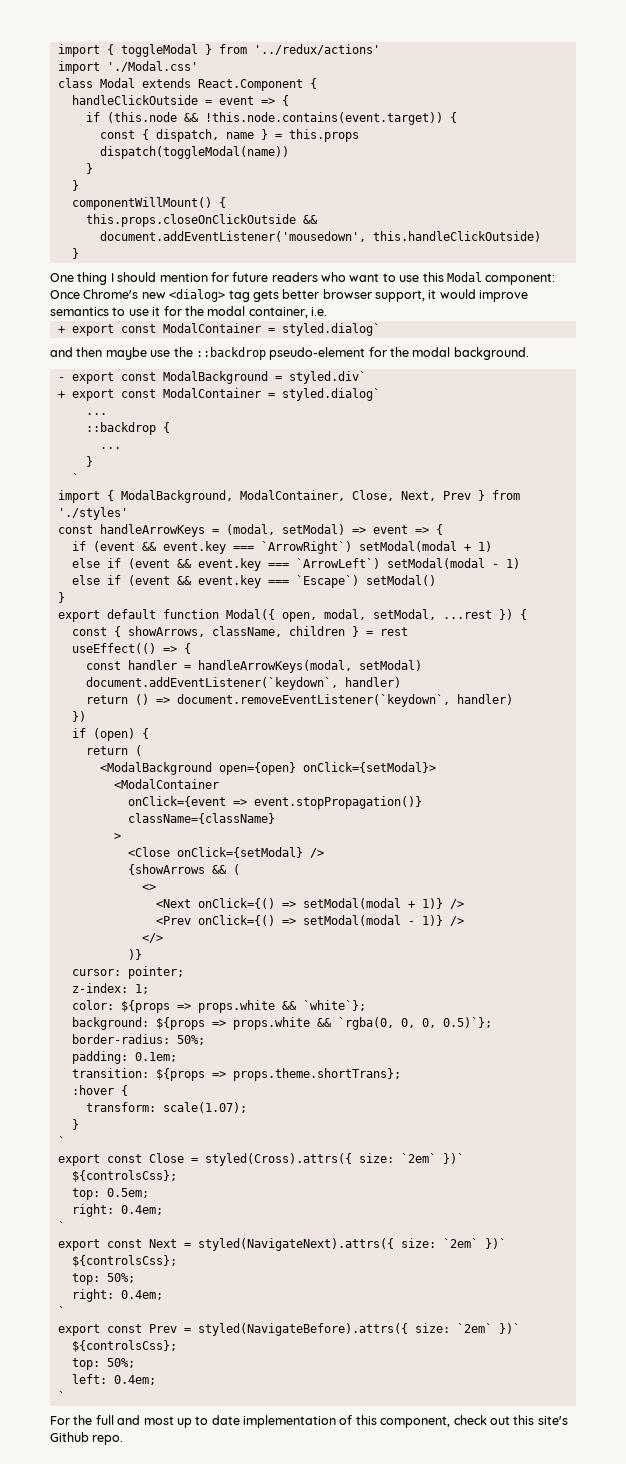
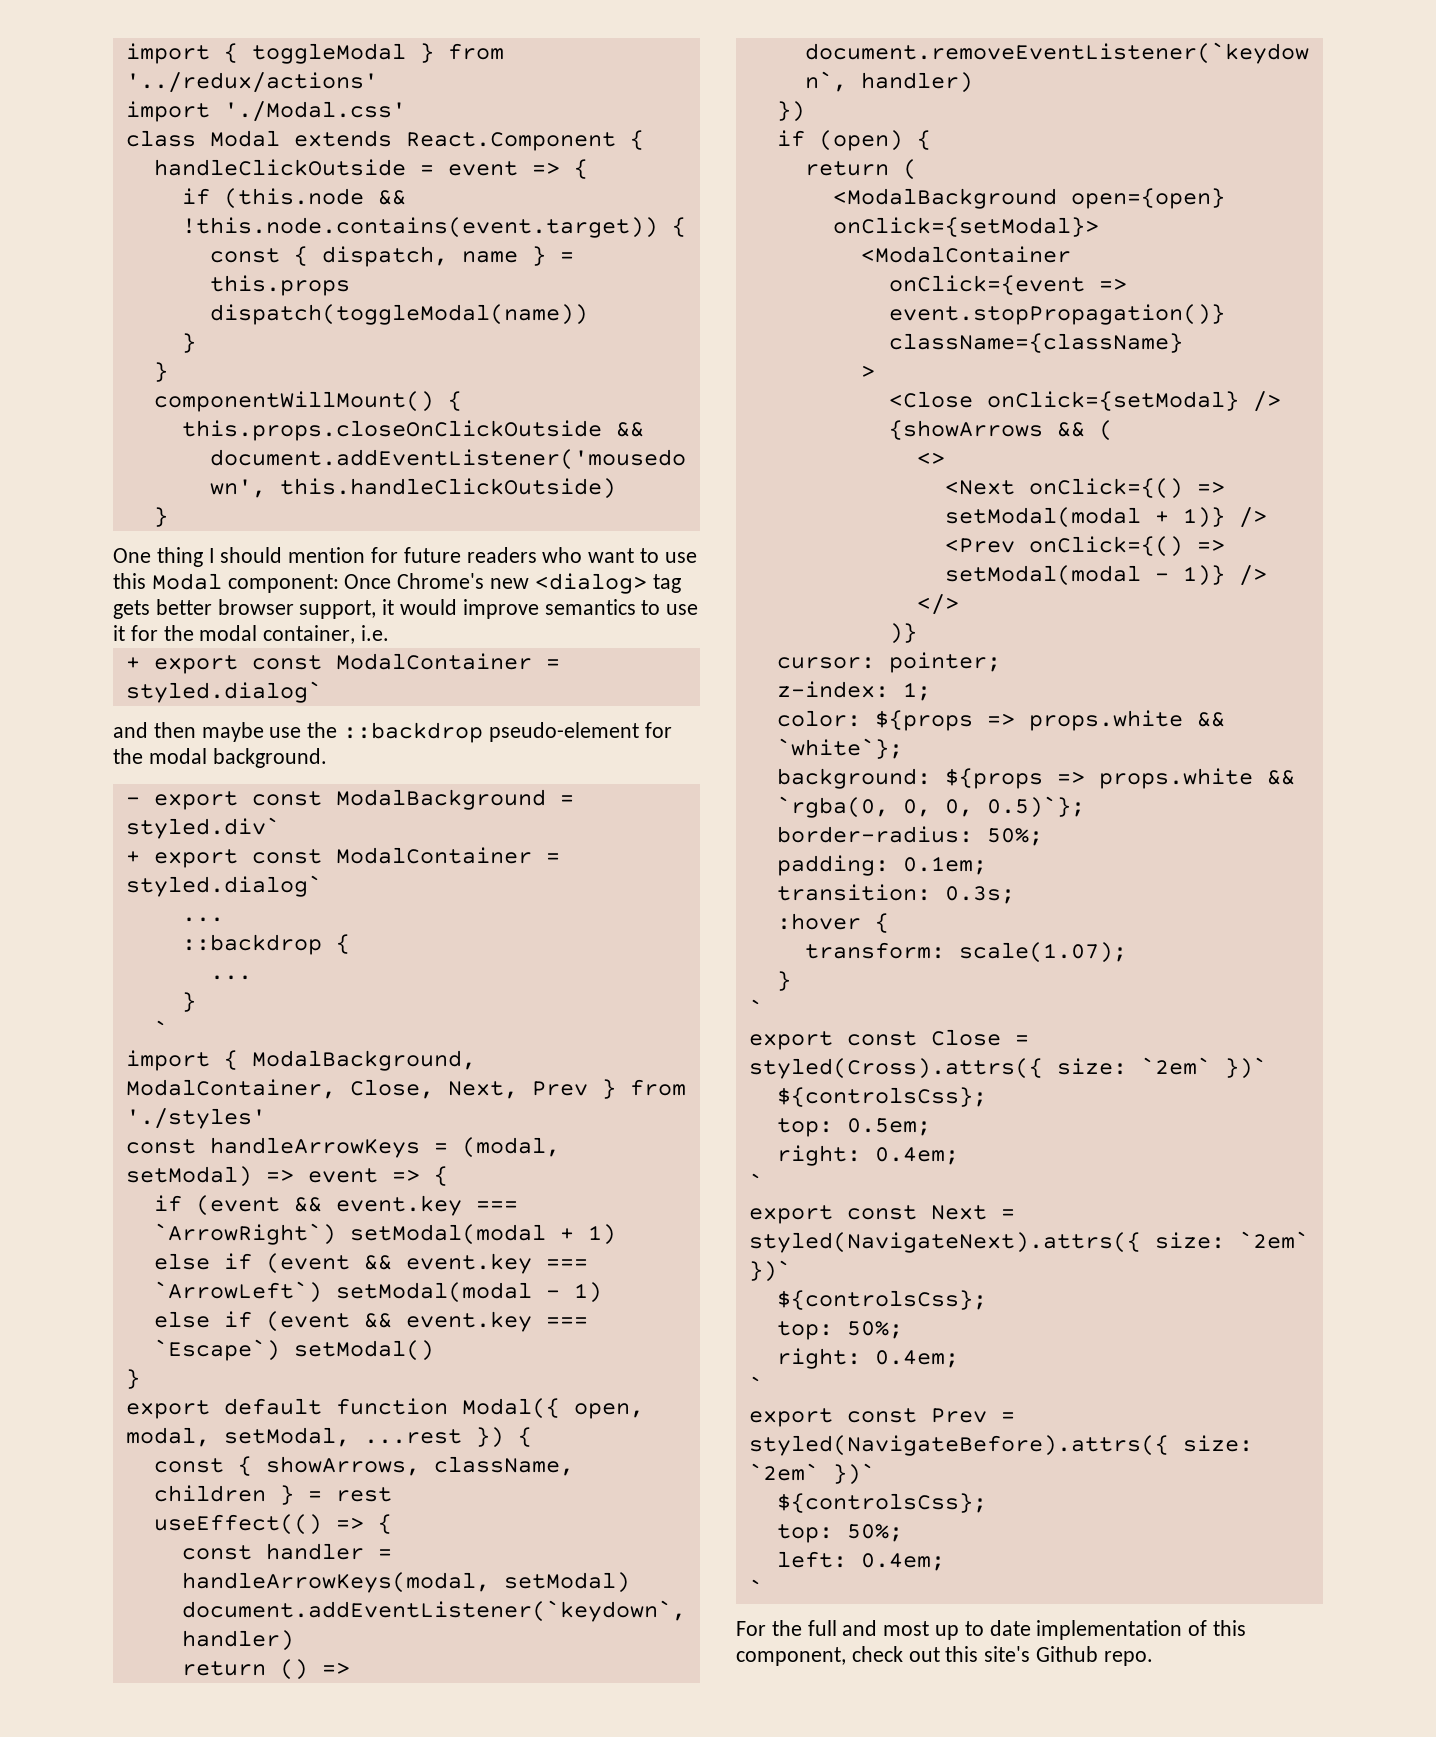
[155,1068,401,1081] ${props => props.theme.shortTrans}; -> [944,886,1015,904] 0.3s;

